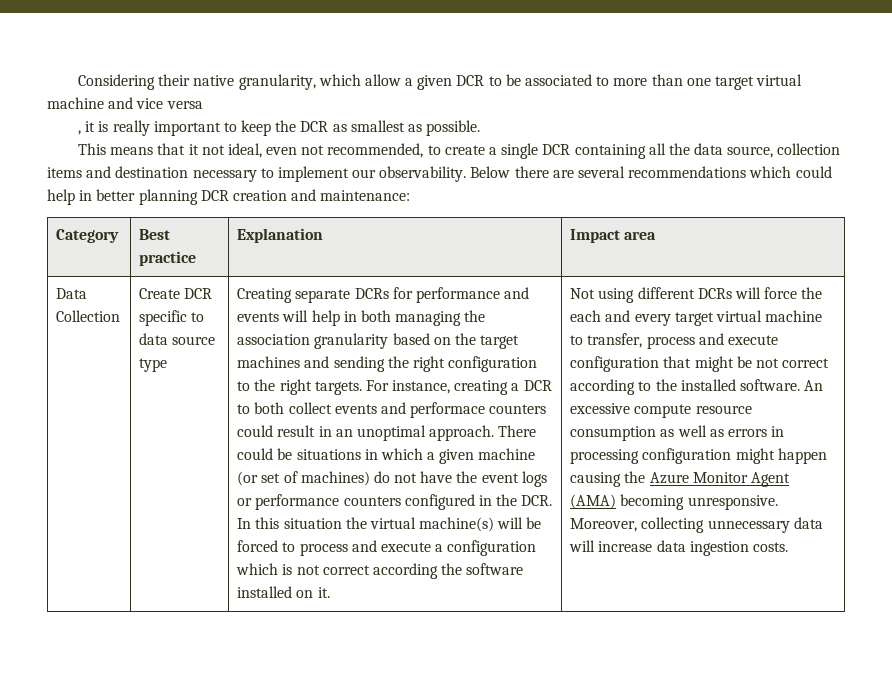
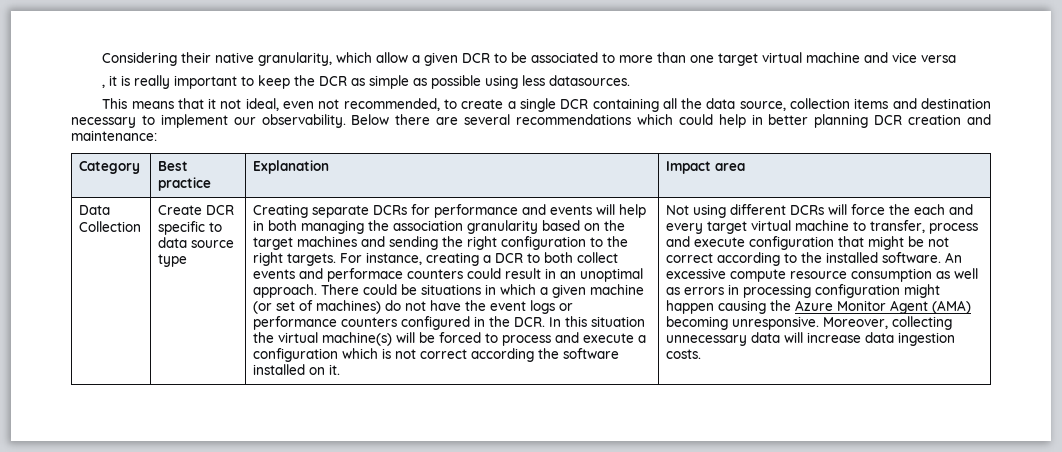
[350,120,481,136] smallest as possible. -> [369,75,631,89] simple as possible using less datasources.

